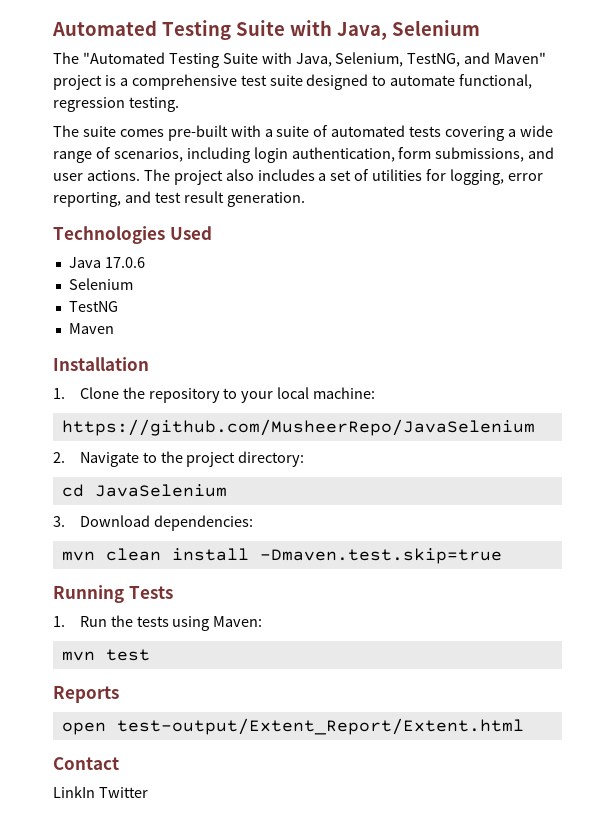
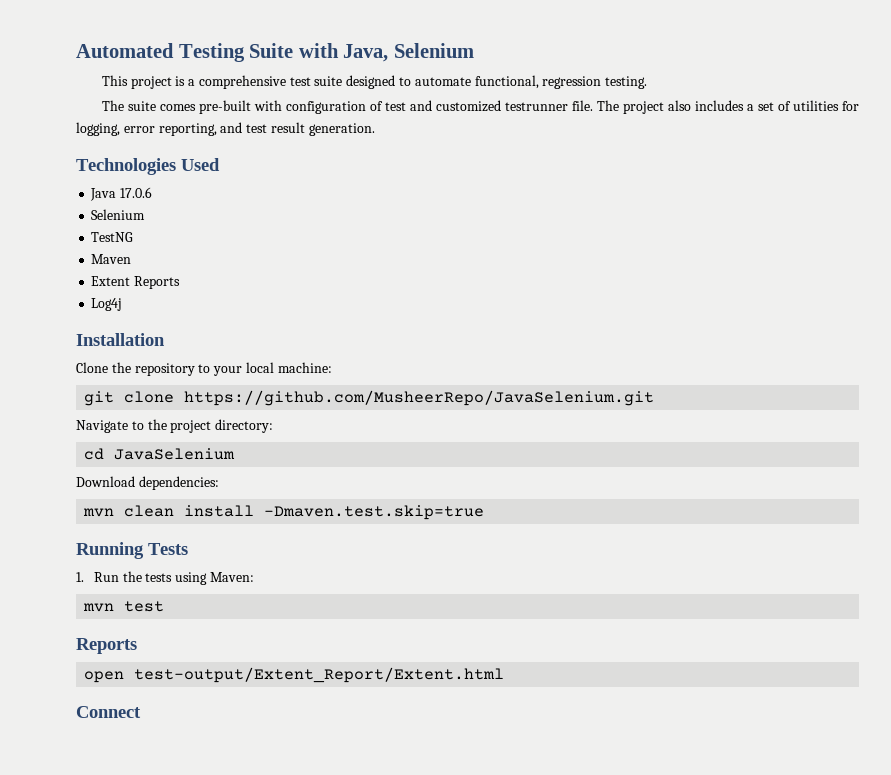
[53,52,547,68] The "Automated Testing Suite with Java, Selenium, TestNG, and Maven" -> [101,75,128,86] This
[264,125,553,141] [53,147,555,163] [53,170,140,181] a suite of automated tests covering a wide range of scenarios, including login authentication, form submissions, and user actions. -> [285,100,593,114] configuration of test and customized testrunner file.
(114, 328) none -> [91,276,181,289] [91,298,123,311] // Extent Reports // Log4j
[53,388,65,399] 1. -> (165, 339) none
[61,419,535,436] [53,452,65,463] https://github.com/MusheerRepo/JavaSelenium // 2. -> [84,390,655,406] git clone https://github.com/MusheerRepo/JavaSelenium.git //
[53,516,65,527] 3. -> (236, 454) none
[53,757,119,770] [53,786,148,798] Contact // LinkIn Twitter -> [76,706,141,718] Connect

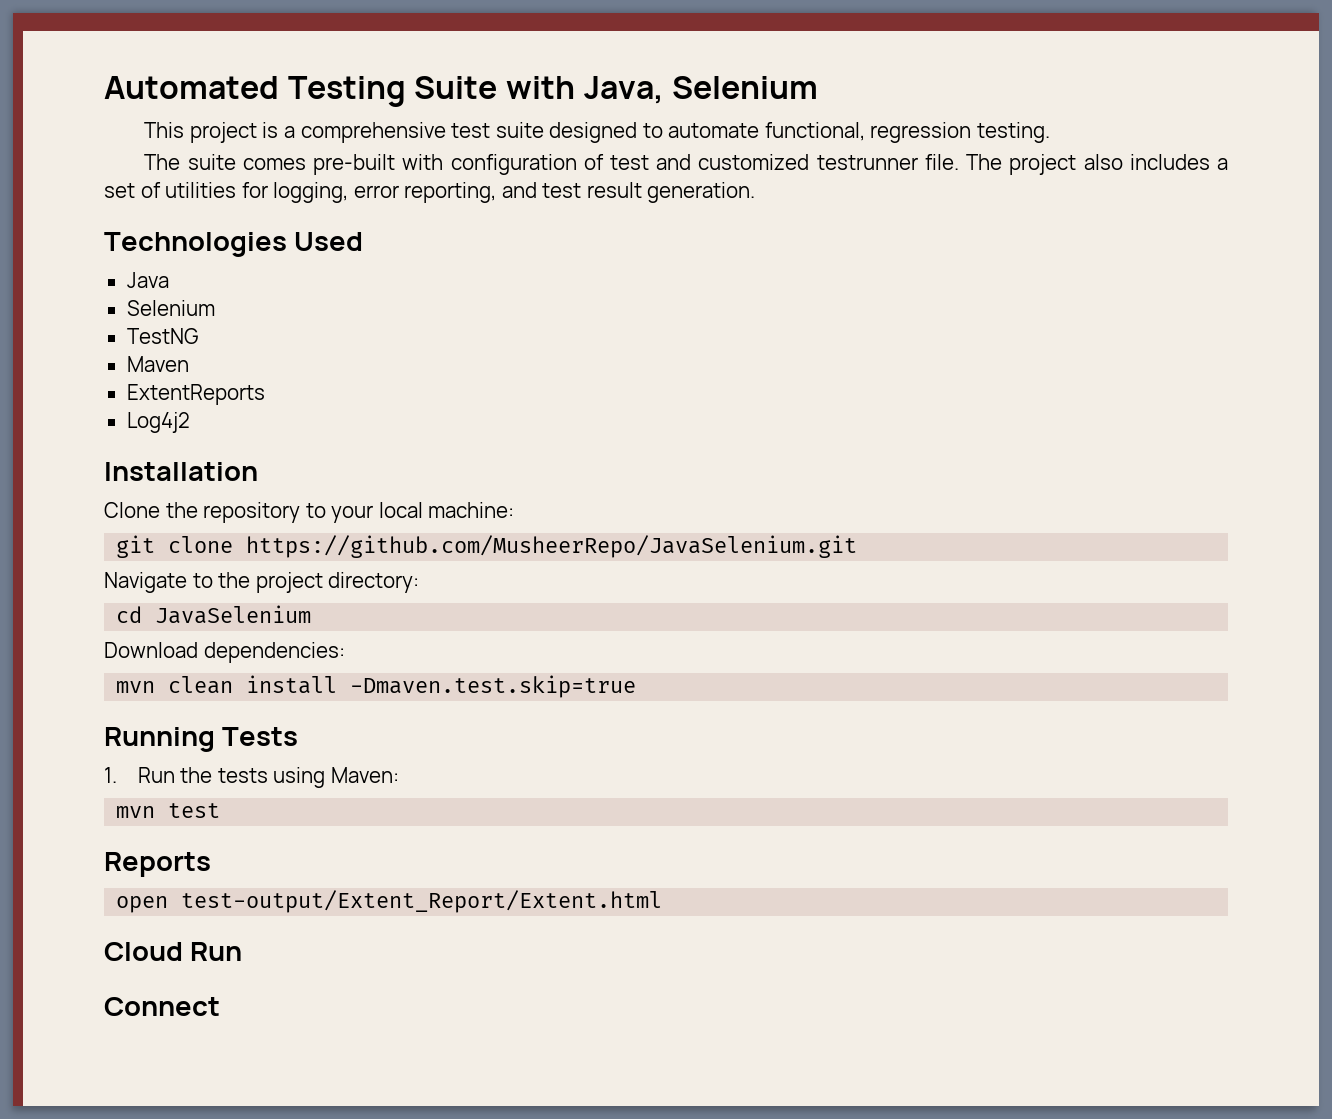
[120,187,153,198] 17.0.6 -> (169, 280) none
[91,276,181,289] [91,298,123,311] Extent Reports // Log4j -> [126,384,265,405] [126,412,190,433] ExtentReports // Log4j2
(505, 675) none -> [104,942,243,961] // Cloud Run

